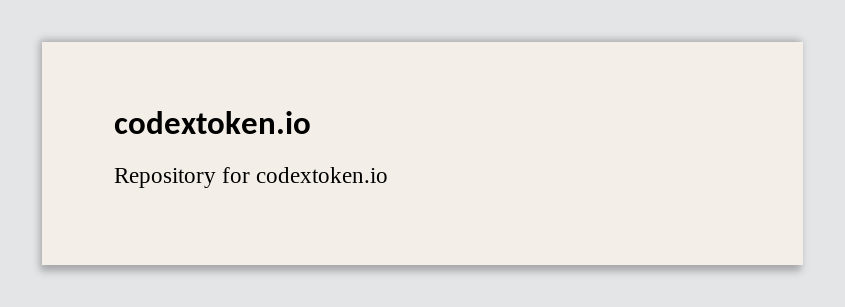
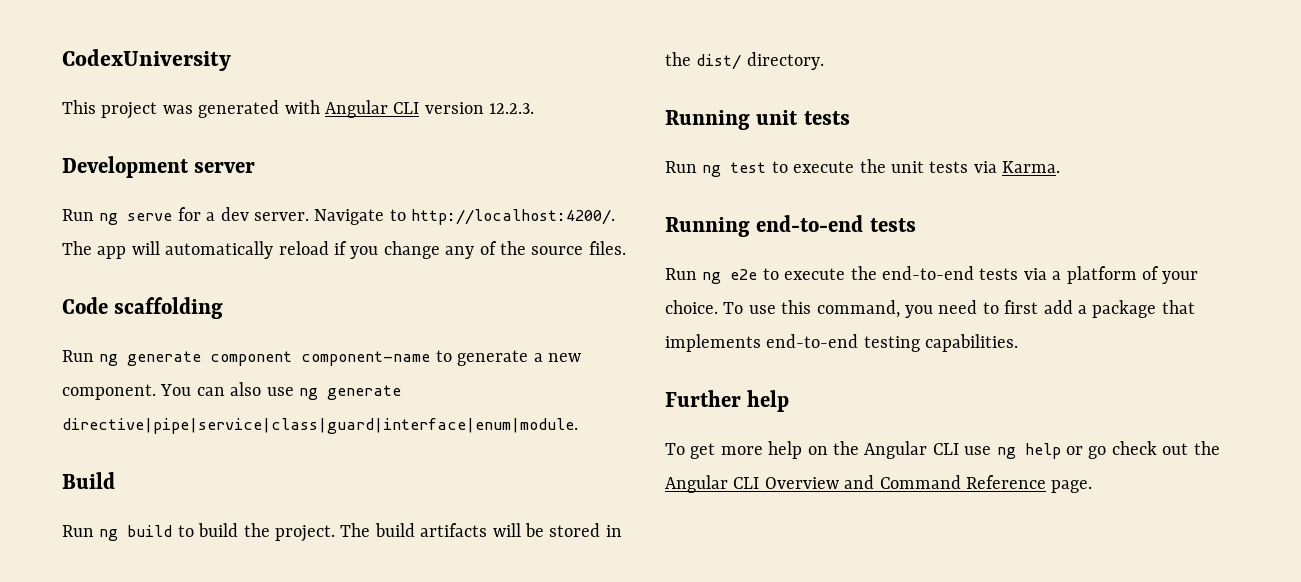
[114,111,311,134] [114,167,389,188] codextoken.io // Repository for codextoken.io -> [62,49,231,71] [62,100,535,119] [62,156,256,178] [62,207,616,225] [62,241,626,259] [62,297,224,319] [62,350,581,366] [62,382,401,400] [62,418,578,434] [62,472,115,489] [62,523,622,542] [665,52,824,70] [665,110,850,130] [665,159,1061,177] [665,215,916,237] [665,266,1199,284] [665,300,1195,318] [665,334,1019,352] [665,390,790,412] [665,441,1220,459] [665,475,1093,493] CodexUniversity // This project was generated with Angular CLI version 12.2.3. // Development server // Run ng serve for a dev server. Navigate to http://localhost:4200/. The app will automatically reload if you change any of the source files. // Code scaffolding // Run ng generate component component-name to generate a new component. You can also use ng generate directive|pipe|service|class|guard|interface|enum|module. // Build // Run ng build to build the project. The build artifacts will be stored in the dist/ directory. // Running unit tests // Run ng test to execute the unit tests via Karma. // Running end-to-end tests // Run ng e2e to execute the end-to-end tests via a platform of your choice. To use this command, you need to first add a package that implements end-to-end testing capabilities. // Further help // To get more help on the Angular CLI use ng help or go check out the Angular CLI Overview and Command Reference page.

